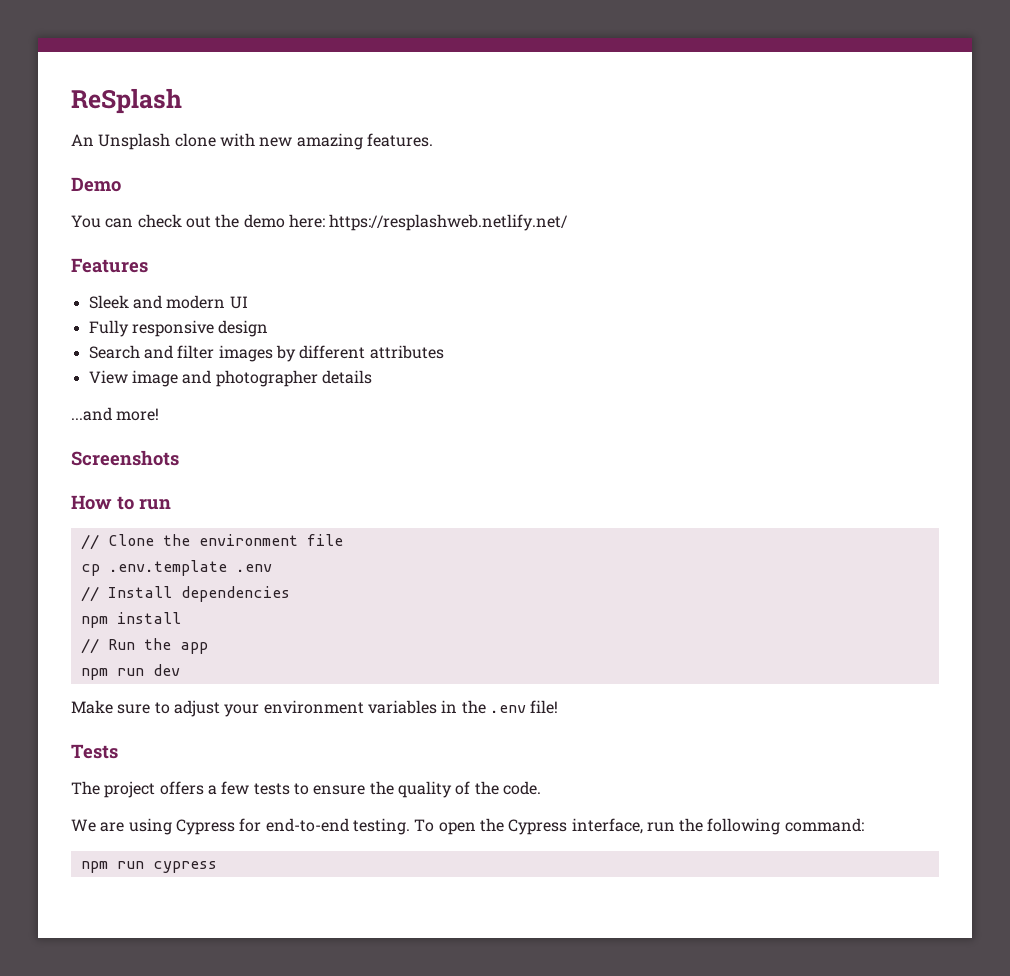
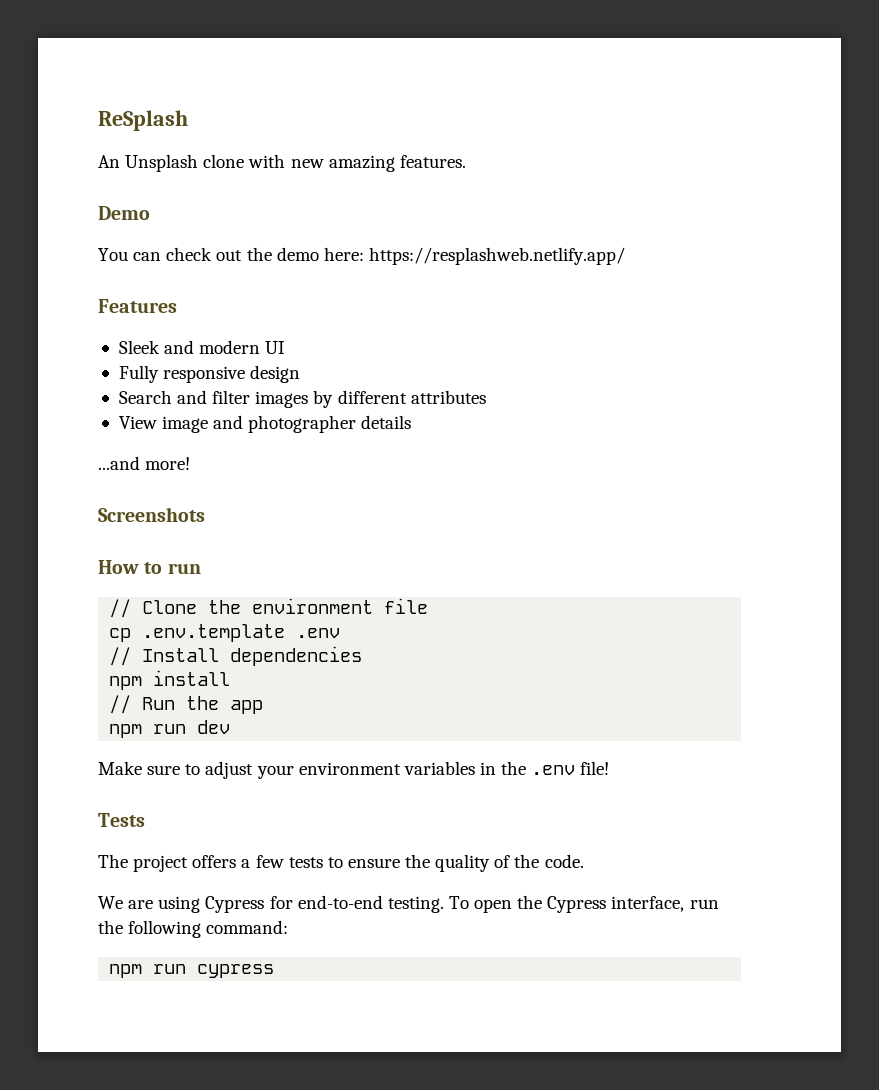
[329,214,569,231] https://resplashweb.netlify.net/ -> [368,247,625,265] https://resplashweb.netlify.app/

